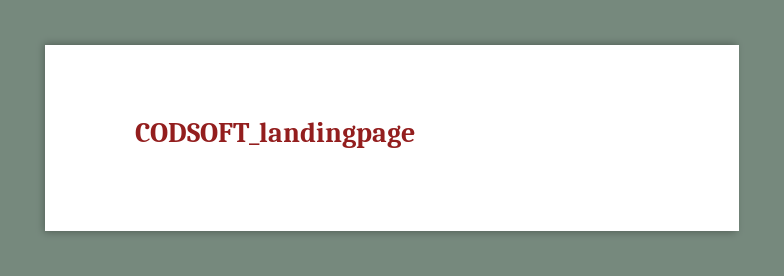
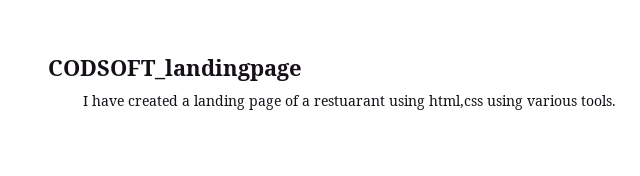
(415, 135) none -> [82,95,616,110] // I have created a landing page of a restuarant using html,css using various tools.

